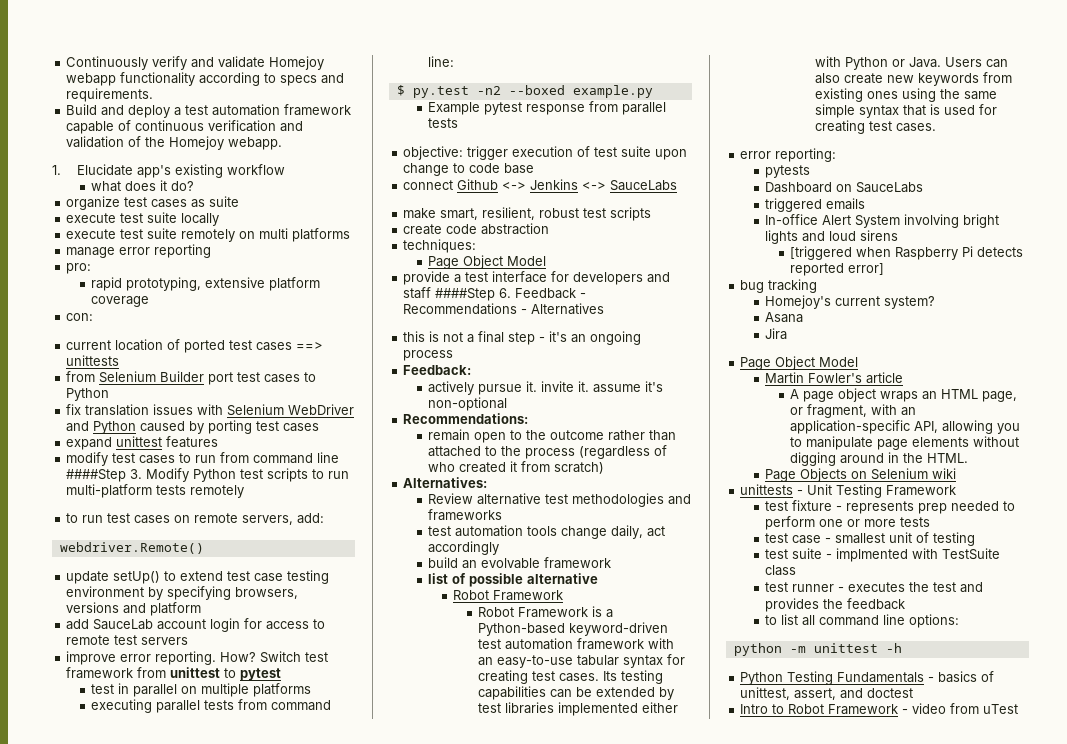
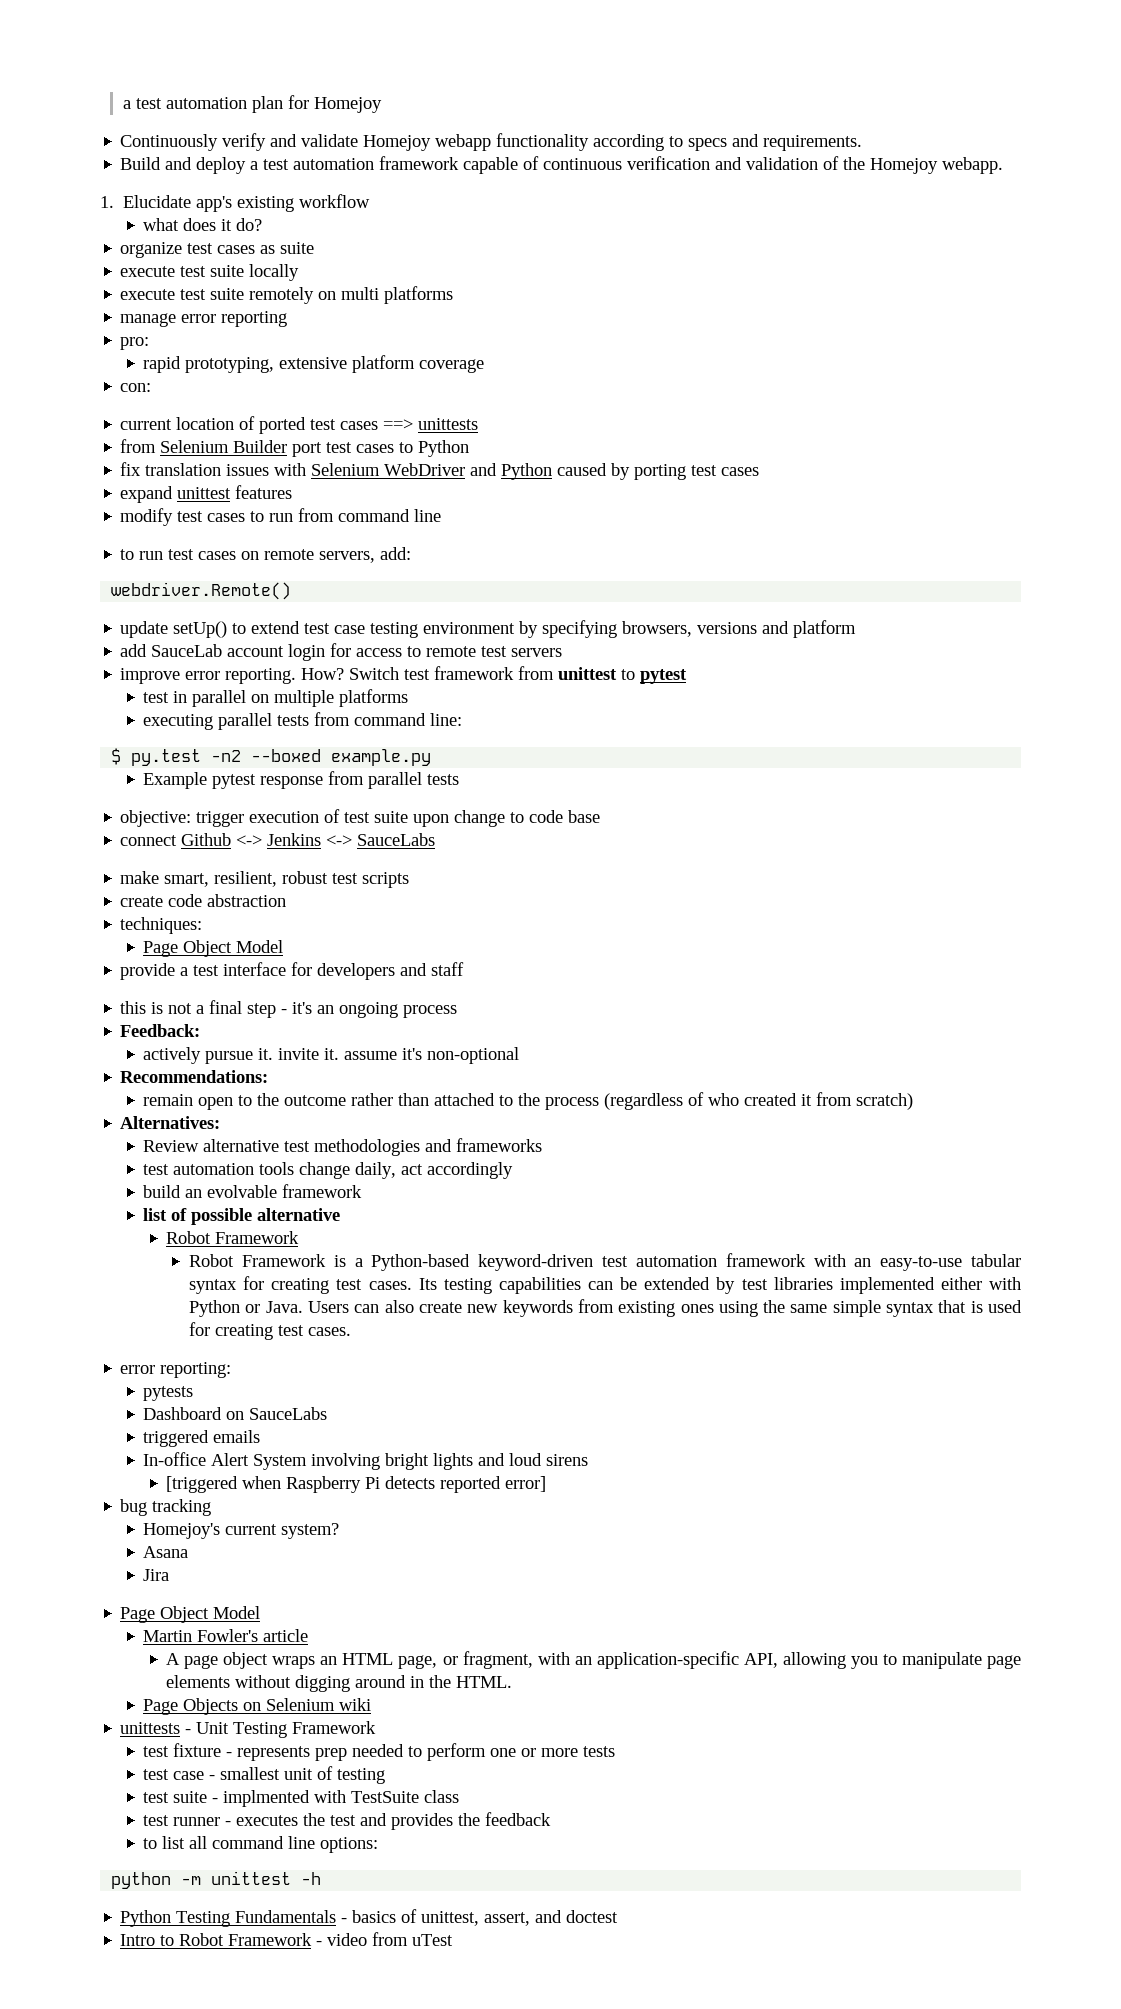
(66, 63) none -> [122,95,382,113] a test automation plan for Homejoy //
[66,468,350,482] [66,484,245,498] ####Step 3. Modify Python test scripts to run multi-platform tests remotely -> (442, 515) none
[435,288,587,301] [403,303,605,315] ####Step 6. Feedback - Recommendations - Alternatives -> (465, 969) none

